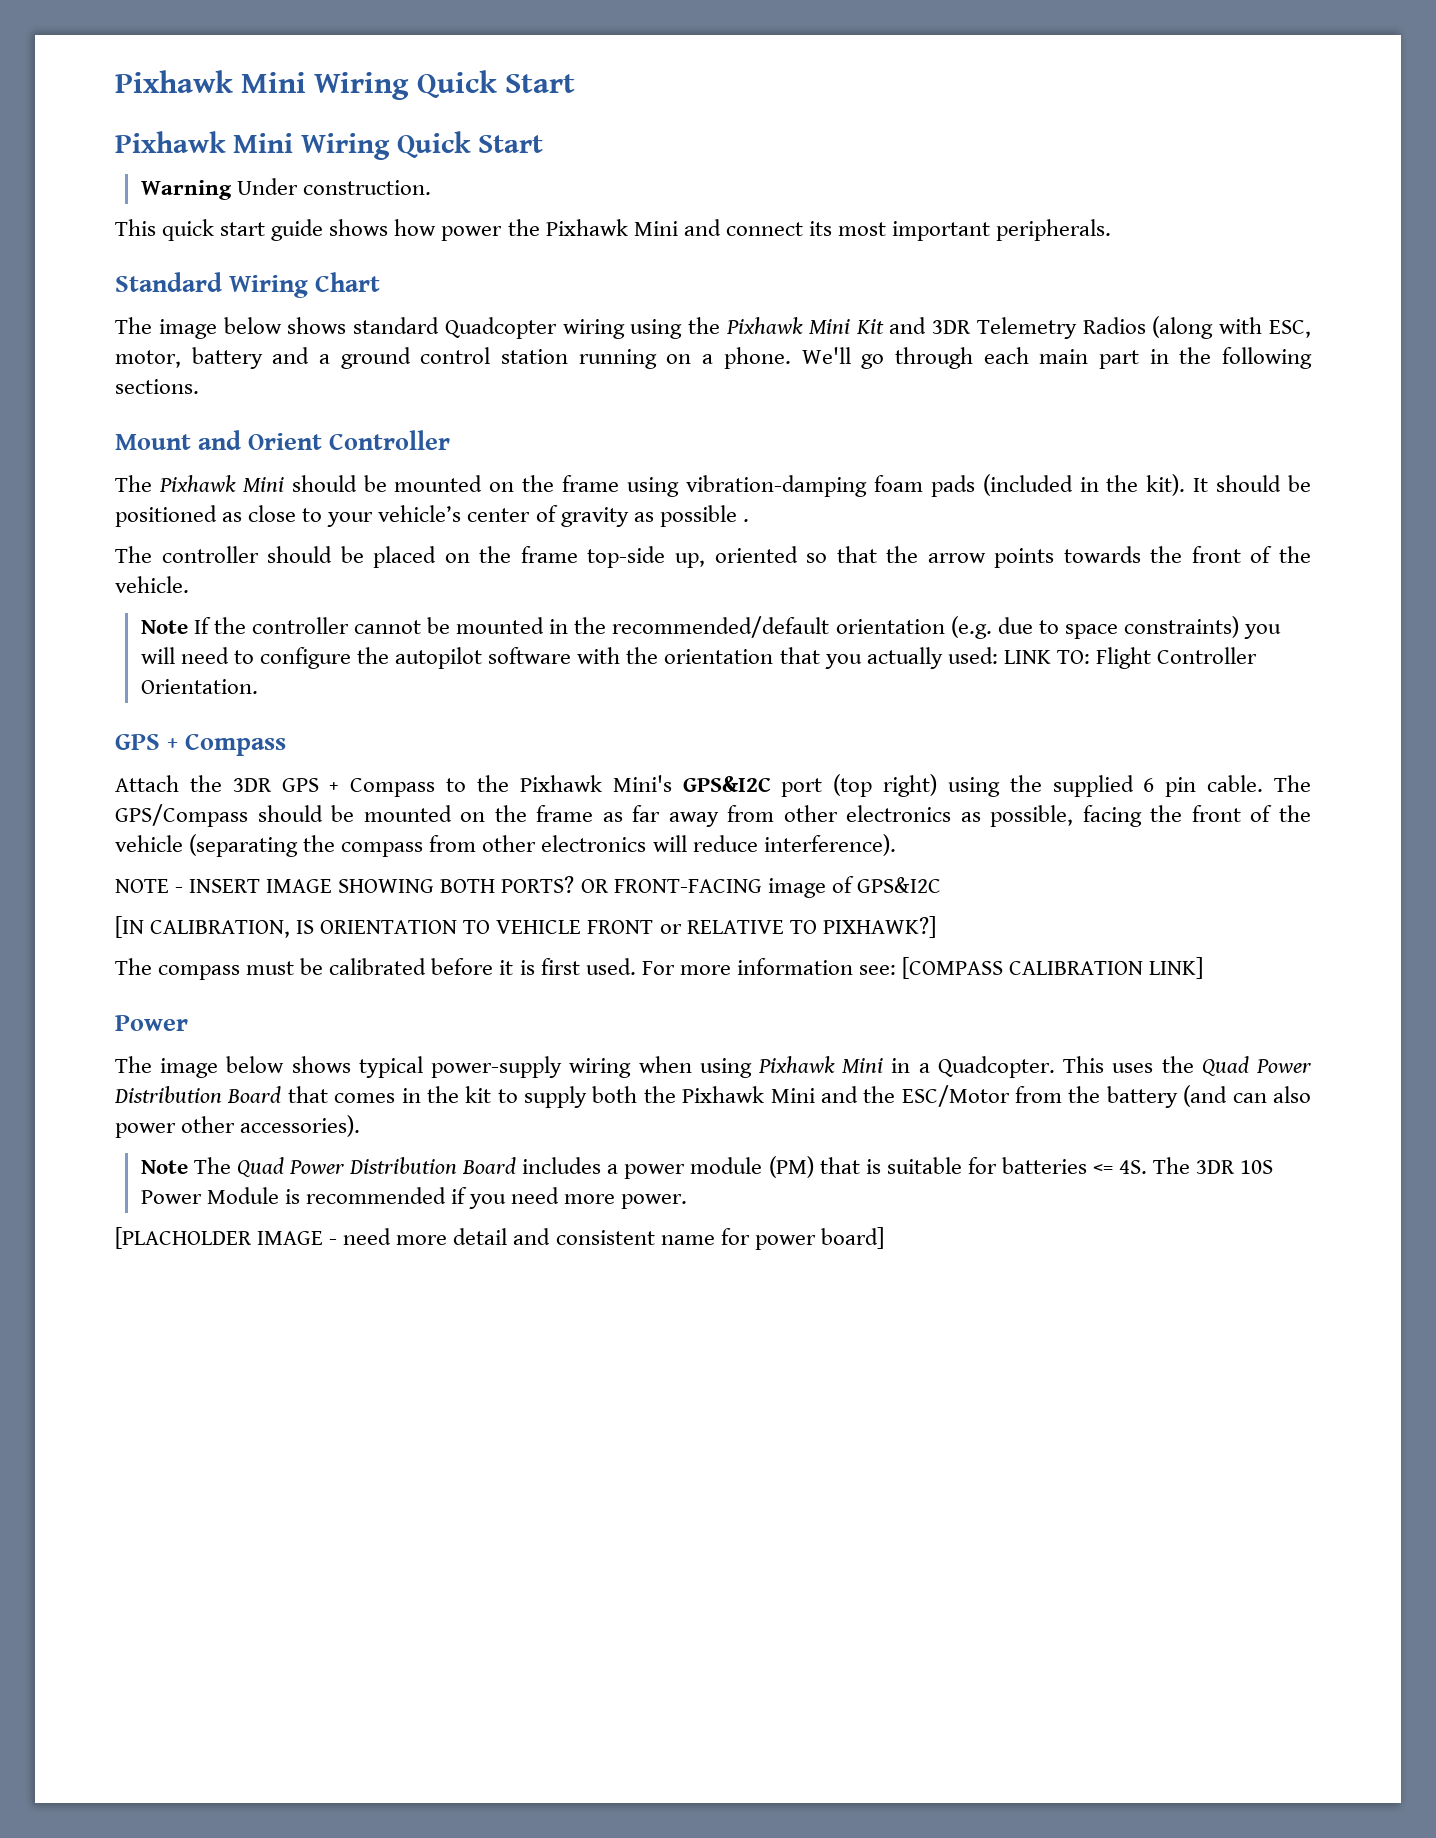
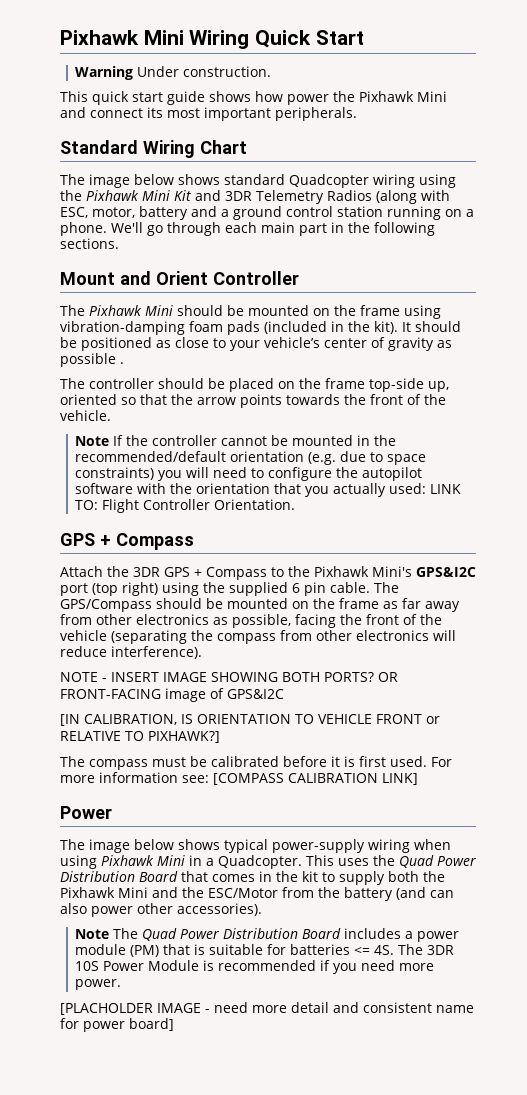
[115,70,575,100] [115,131,543,160] Pixhawk Mini Wiring Quick Start // Pixhawk Mini Wiring Quick Start -> [60,30,364,49] Pixhawk Mini Wiring Quick Start

